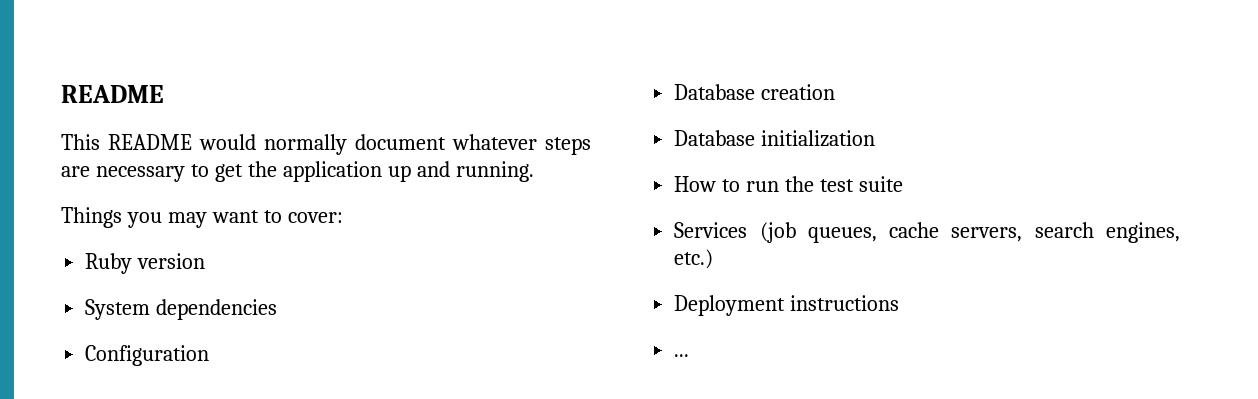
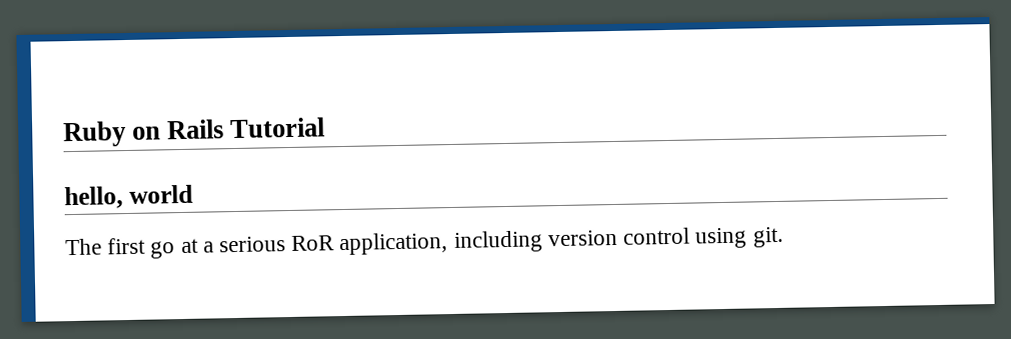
[61,85,164,103] [61,134,591,155] [61,161,534,182] [61,207,343,228] [85,253,206,274] [85,299,278,320] [85,345,210,366] [674,84,836,100] [674,130,876,147] [674,176,903,192] [674,222,1180,243] [674,249,714,269] [674,295,900,316] [674,354,690,357] README // This README would normally document whatever steps are necessary to get the application up and running. // Things you may want to cover: // Ruby version // System dependencies // Configuration // Database creation // Database initialization // How to run the test suite // Services (job queues, cache servers, search engines, etc.) // Deployment instructions // ... -> [63,117,326,148] [64,184,193,210] [65,226,784,259] Ruby on Rails Tutorial // hello, world // The first go at a serious RoR application, including version control using git.

